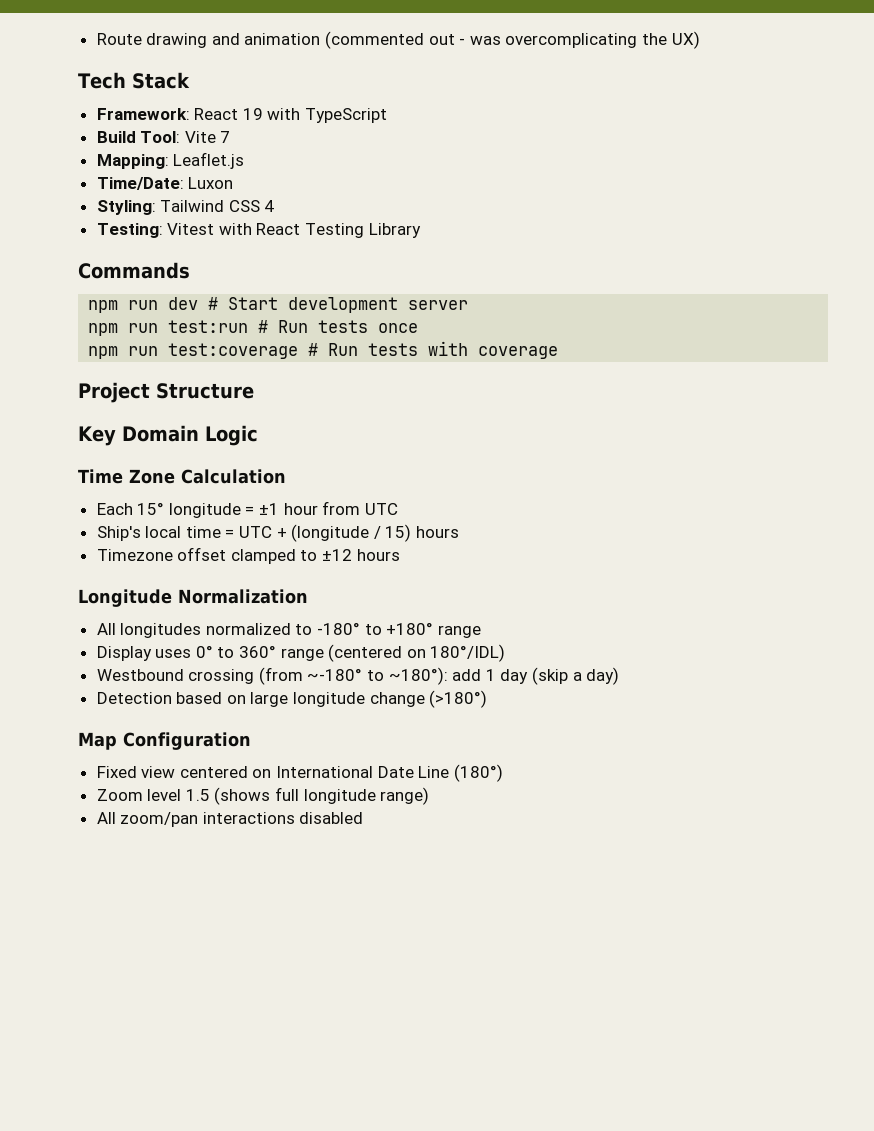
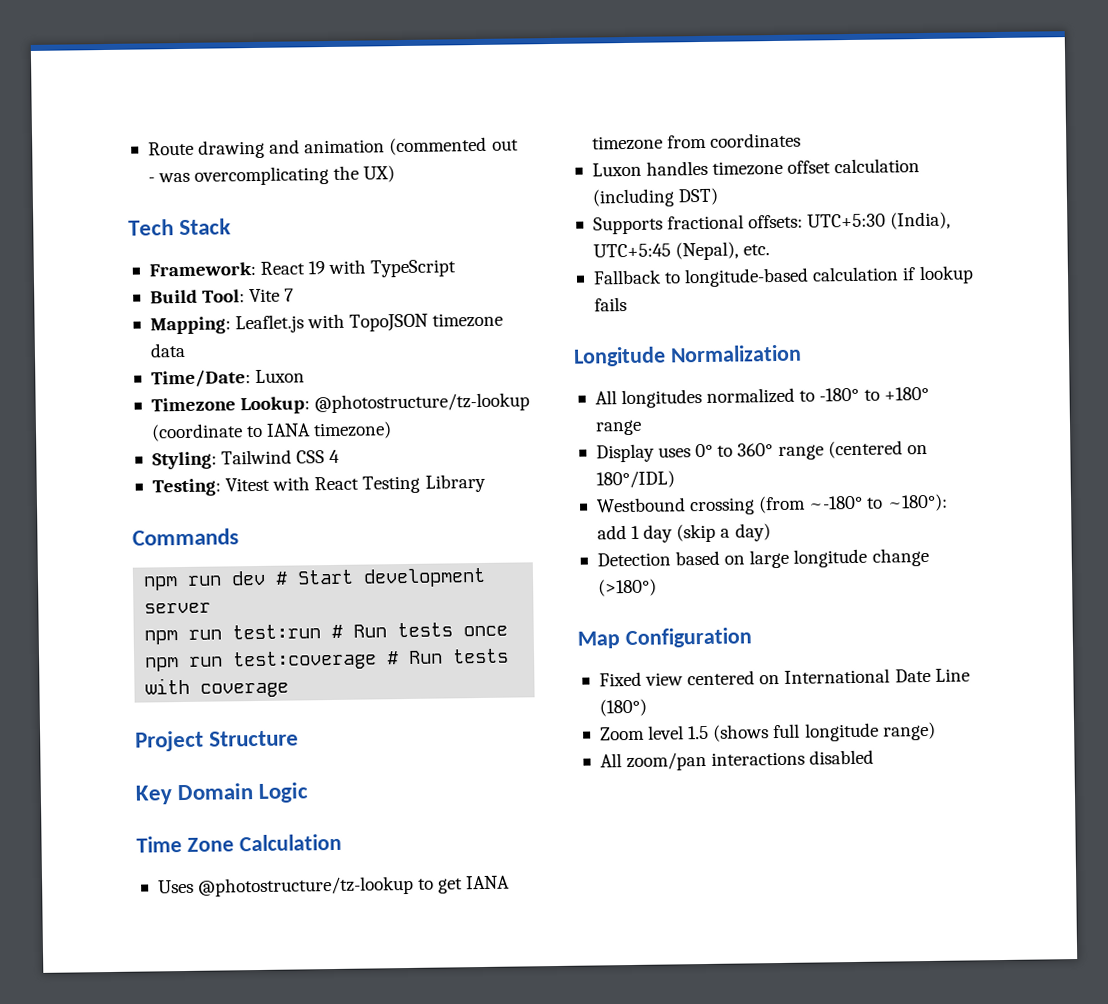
[96,177,234,190] // Time/Date: Luxon -> [307,312,504,332] [149,342,186,358] [150,369,306,388] [150,392,531,415] [150,421,393,442] with TopoJSON timezone data // Time/Date: Luxon // Timezone Lookup: @photostructure/tz-lookup (coordinate to IANA timezone)
[96,501,398,518] [96,524,460,542] [96,547,400,564] Each 15° longitude = ±1 hour from UTC // Ship's local time = UTC + (longitude / 15) hours // Timezone offset clamped to ±12 hours -> [157,875,511,897] [591,132,802,151] [591,158,921,177] [591,187,720,208] [592,211,952,235] [592,241,771,261] [592,265,974,288] [593,297,627,312] Uses @photostructure/tz-lookup to get IANA timezone from coordinates // Luxon handles timezone offset calculation (including DST) // Supports fractional offsets: UTC+5:30 (India), UTC+5:45 (Nepal), etc. // Fallback to longitude-based calculation if lookup fails

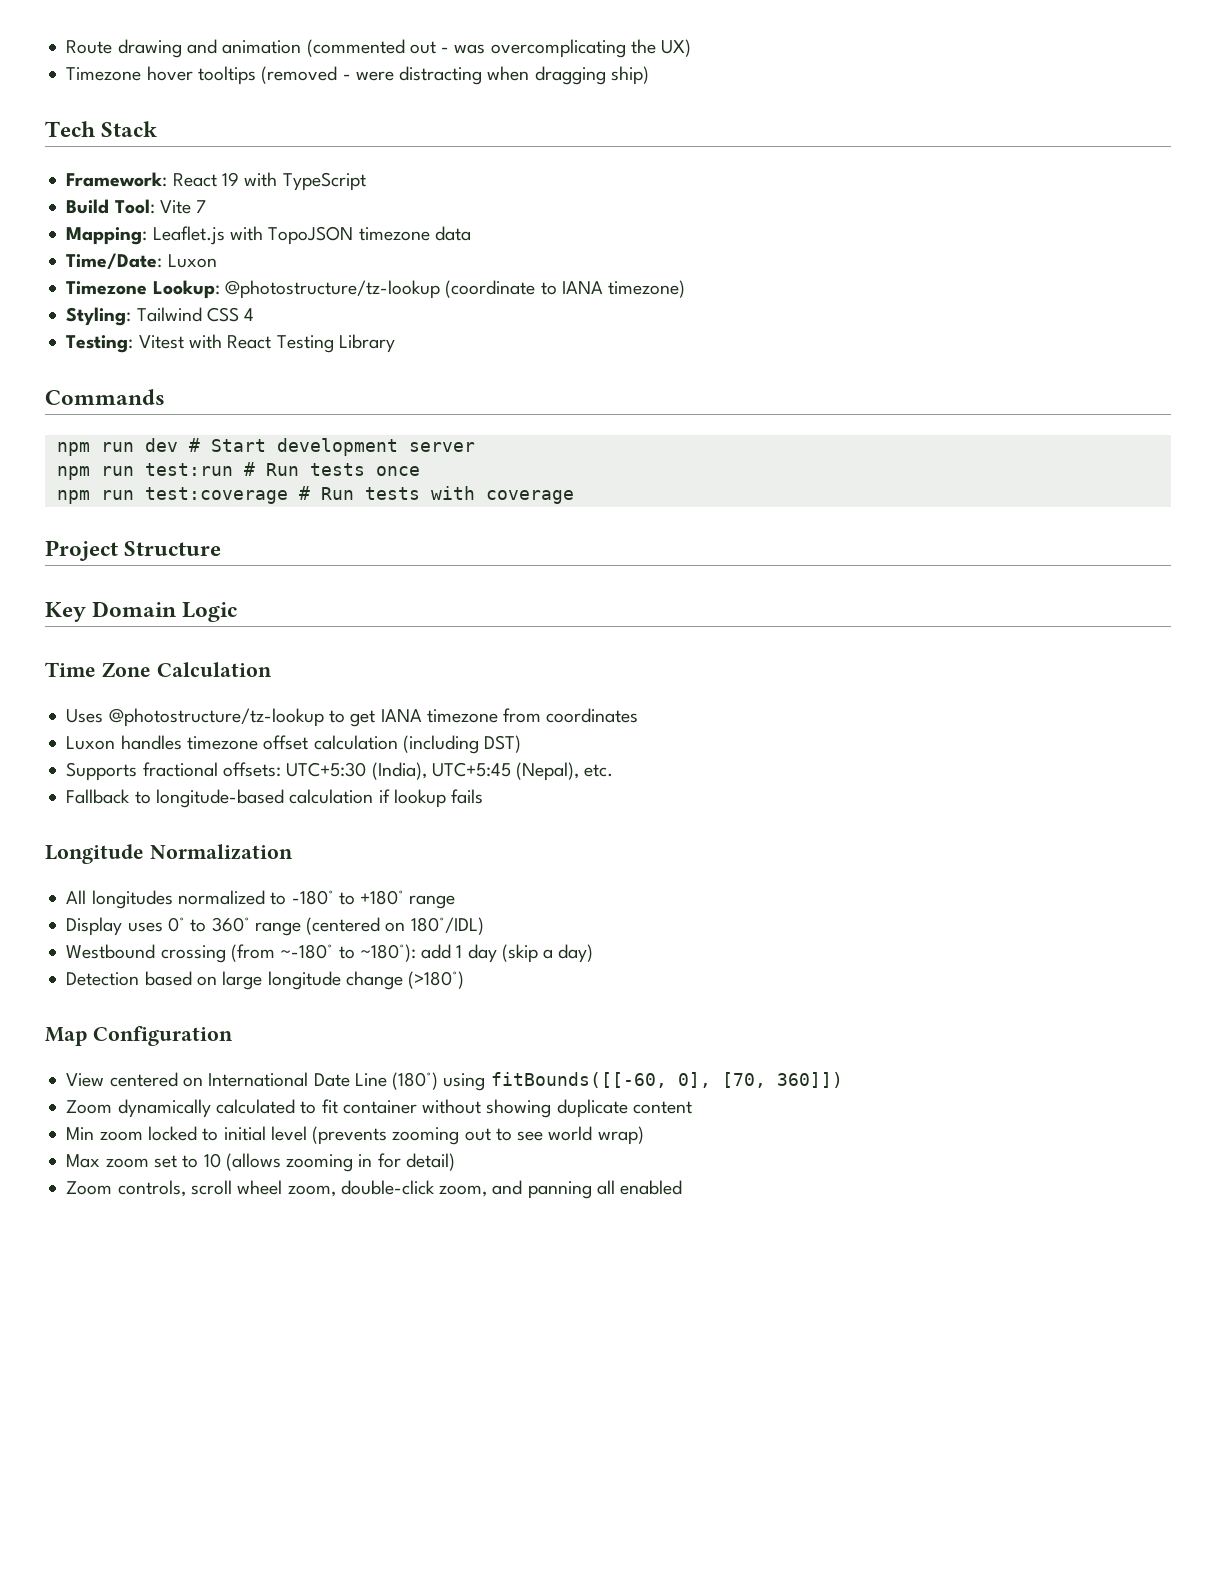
(396, 174) none -> [66,66,649,85] // Timezone hover tooltips (removed - were distracting when dragging ship)
[598,671,684,687] Fixed view -> [66,1073,105,1087] View
[599,721,936,742] [599,749,875,772] // Zoom level 1.5 (shows full longitude range) // All zoom/pan interactions disabled -> [443,1072,843,1091] [66,1099,692,1118] [66,1126,644,1145] [66,1153,455,1172] [66,1180,683,1199] using fitBounds([[-60, 0], [70, 360]]) // Zoom dynamically calculated to fit container without showing duplicate content // Min zoom locked to initial level (prevents zooming out to see world wrap) // Max zoom set to 10 (allows zooming in for detail) // Zoom controls, scroll wheel zoom, double-click zoom, and panning all enabled

